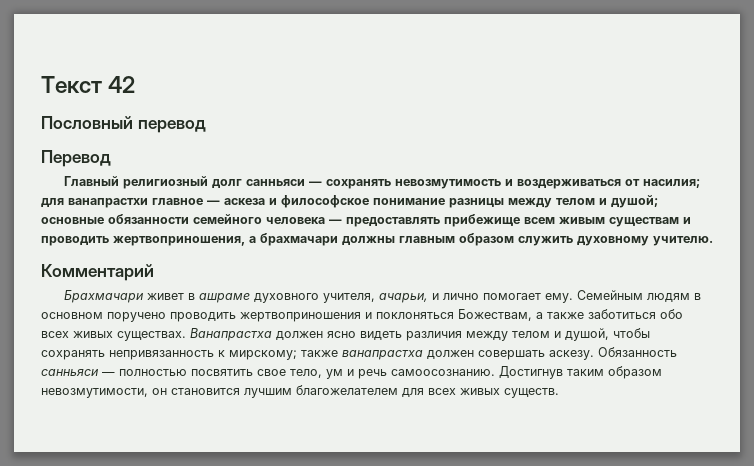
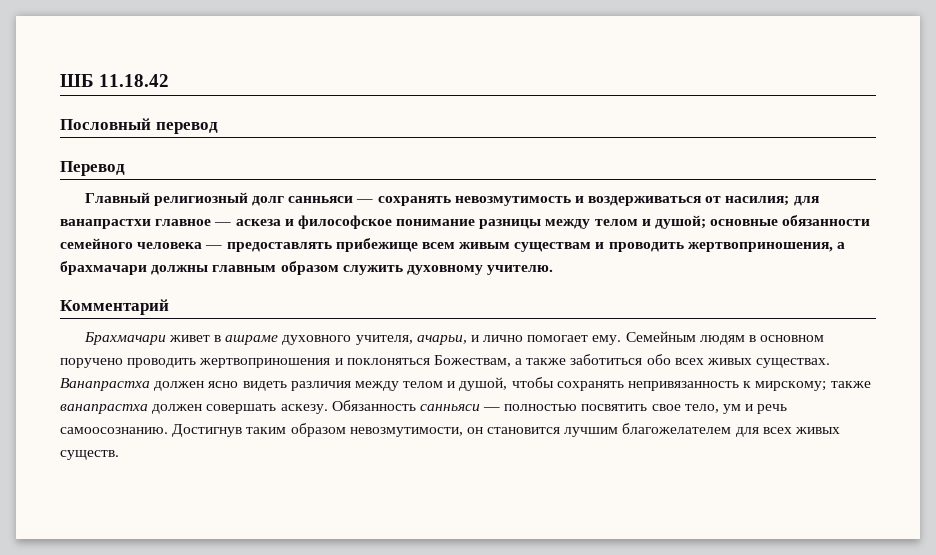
[41,76,136,93] Текст 42 -> [60,74,170,87] ШБ 11.18.42

